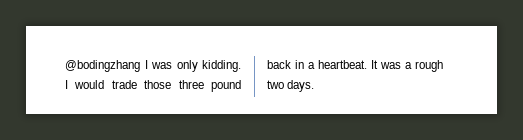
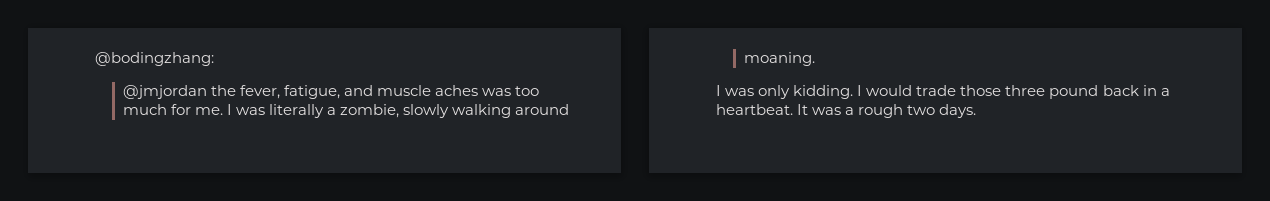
[65,60,140,72] @bodingzhang -> [95,52,214,66] [122,85,540,99] [122,104,570,118] [743,52,815,66] @bodingzhang: // @jmjordan the fever, fatigue, and muscle aches was too much for me. I was literally a zombie, slowly walking around moaning. //

